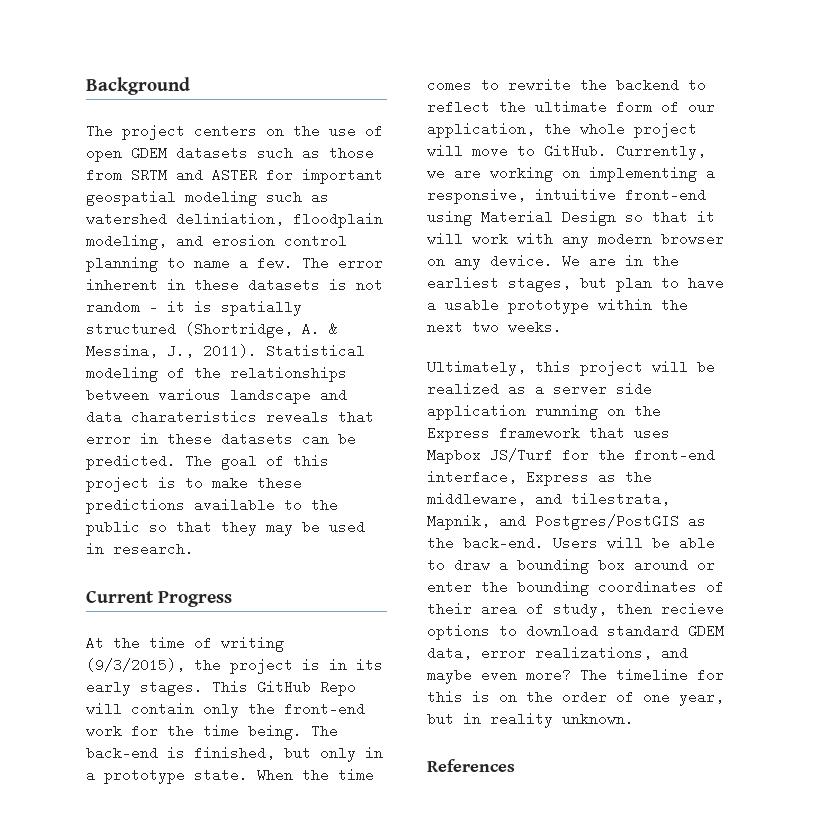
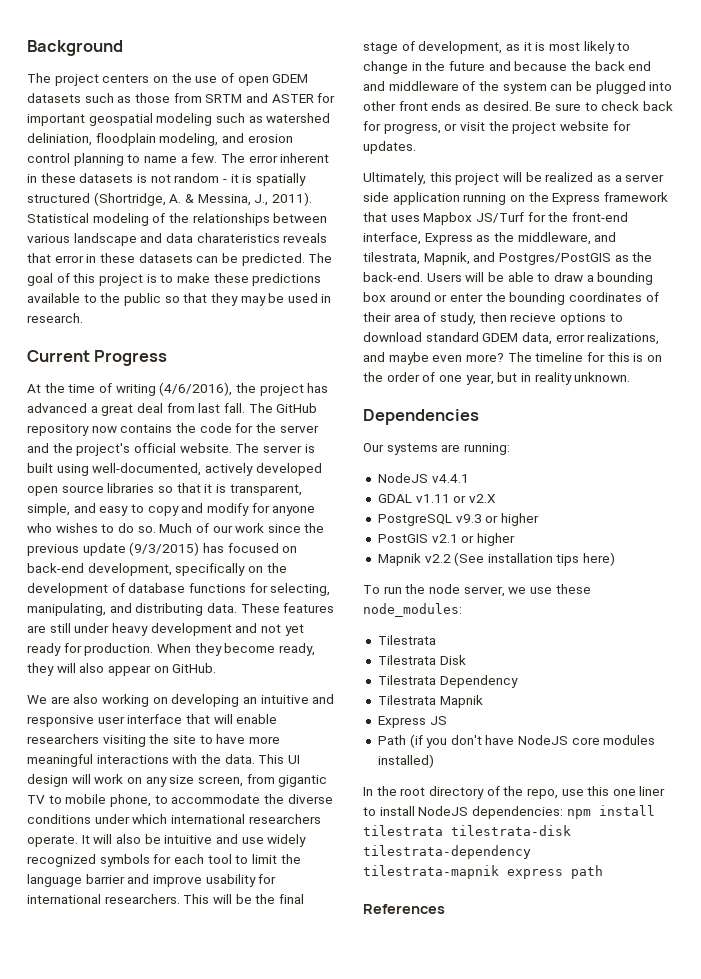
[86,658,383,674] [86,680,356,696] [86,702,365,718] [86,724,338,740] [86,746,383,762] [86,768,374,784] [427,78,706,92] [427,100,715,114] [427,122,697,138] [427,144,706,160] [427,166,715,182] [427,188,706,204] [427,210,715,226] [427,232,724,248] [427,254,679,270] [427,276,724,292] [427,298,688,314] [427,320,562,334] (9/3/2015), the project is in its early stages. This GitHub Repo will contain only the front-end work for the time being. The back-end is finished, but only in a prototype state. When the time comes to rewrite the backend to reflect the ultimate form of our application, the whole project will move to GitHub. Currently, we are working on implementing a responsive, intuitive front-end using Material Design so that it will work with any modern browser on any device. We are in the earliest stages, but plan to have a usable prototype within the next two weeks. -> [159,382,329,396] [27,403,318,416] [27,423,319,436] [27,443,315,456] [27,463,322,476] [27,483,302,496] [27,503,316,516] [27,523,325,533] [27,542,298,556] [27,563,287,576] [27,583,331,596] [27,603,335,616] [27,623,304,636] [27,643,315,656] [27,663,217,676] [27,694,335,707] [27,714,278,727] [27,734,280,747] [27,754,300,767] [27,774,328,787] [27,794,333,807] [27,814,321,824] [27,834,307,847] [27,854,301,867] [27,874,277,887] [27,894,304,904] [363,41,631,54] [363,61,652,74] [363,81,673,94] [363,101,673,111] [363,121,631,134] [363,141,416,154] (4/6/2016), the project has advanced a great deal from last fall. The GitHub repository now contains the code for the server and the project's official website. The server is built using well-documented, actively developed open source libraries so that it is transparent, simple, and easy to copy and modify for anyone who wishes to do so. Much of our work since the previous update (9/3/2015) has focused on back-end development, specifically on the development of database functions for selecting, manipulating, and distributing data. These features are still under heavy development and not yet ready for production. When they become ready, they will also appear on GitHub. // We are also working on developing an intuitive and responsive user interface that will enable researchers visiting the site to have more meaningful interactions with the data. This UI design will work on any size screen, from gigantic TV to mobile phone, to accommodate the diverse conditions under which international researchers operate. It will also be intuitive and use widely recognized symbols for each tool to limit the language barrier and improve usability for international researchers. This will be the final stage of development, as it is most likely to change in the future and because the back end and middleware of the system can be plugged into other front ends as desired. Be sure to check back for progress, or visit the project website for updates.
(634, 719) none -> [363,409,479,425] [363,443,510,455] [377,473,469,483] [377,494,496,503] [377,513,539,526] [377,533,515,546] [377,552,616,566] [363,584,591,597] [363,603,462,617] [377,635,436,645] [377,655,466,665] [377,675,518,688] [377,695,483,708] [377,716,447,728] [377,734,656,748] [377,754,434,768] [363,786,666,799] [363,805,655,819] [363,825,571,836] [363,845,531,859] [363,865,603,879] // Dependencies // Our systems are running: // NodeJS v4.4.1 // GDAL v1.11 or v2.X // PostgreSQL v9.3 or higher // PostGIS v2.1 or higher // Mapnik v2.2 (See installation tips here) // To run the node server, we use these node_modules: // Tilestrata // Tilestrata Disk // Tilestrata Dependency // Tilestrata Mapnik // Express JS // Path (if you don't have NodeJS core modules installed) // In the root directory of the repo, use this one liner to install NodeJS dependencies: npm install tilestrata tilestrata-disk tilestrata-dependency tilestrata-mapnik express path

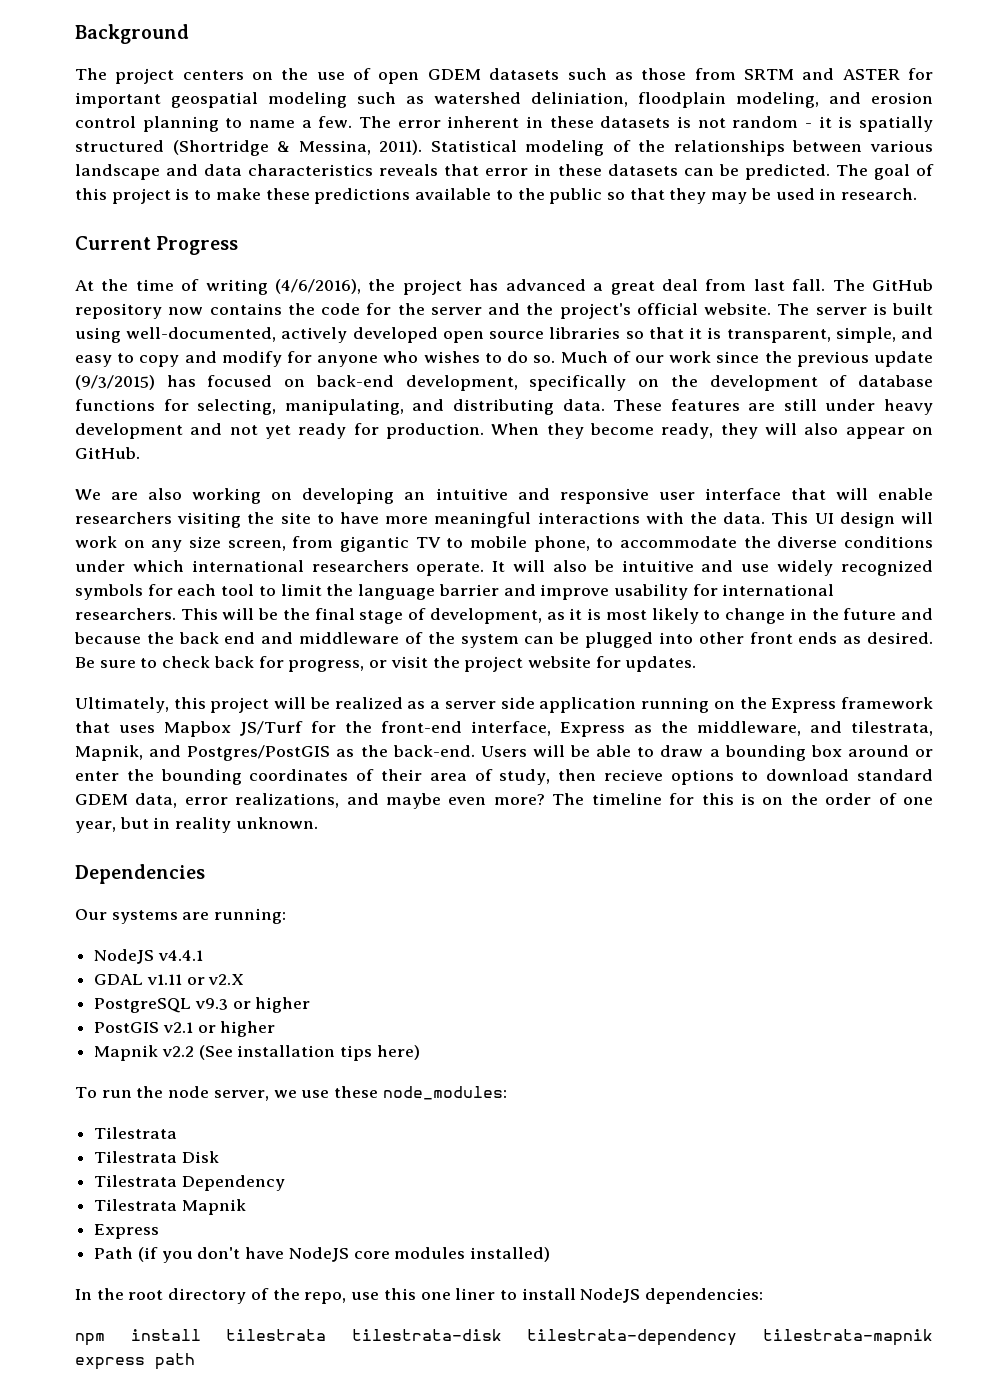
[93,192,182,206] (Shortridge, A. -> [172,140,269,156] (Shortridge
[254,194,269,206] J., -> (371, 147) none
[196,233,280,243] charateristics -> [248,164,374,176] characteristics
[429,716,447,725] JS -> (160, 1231) none
(563, 812) none -> (764, 1296) //
[363,904,445,914] // References -> (195, 1361) none

